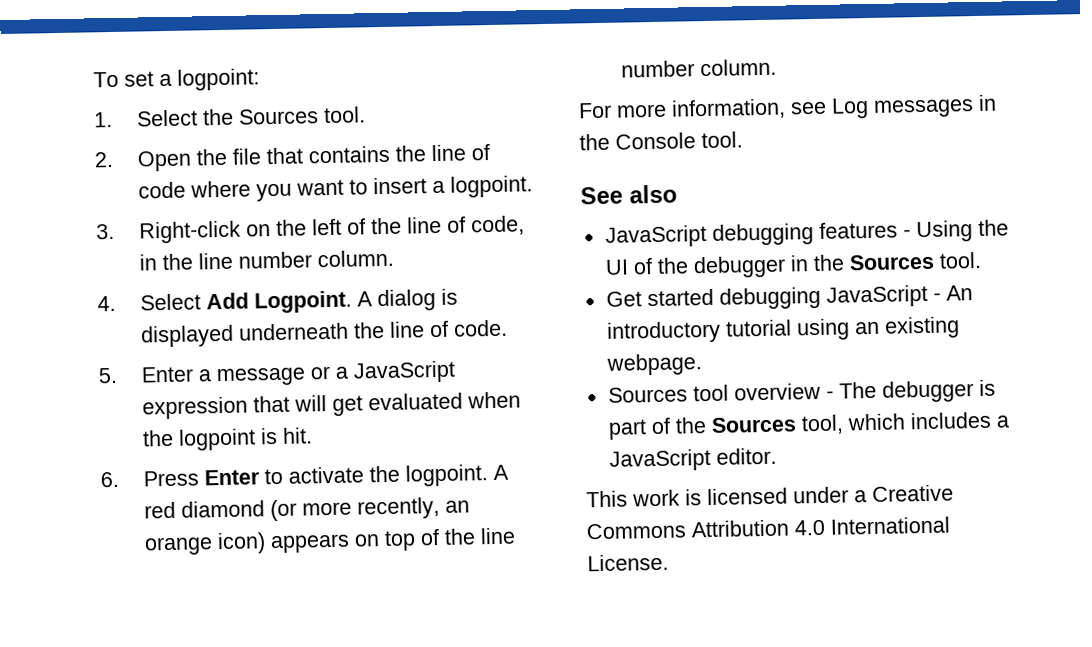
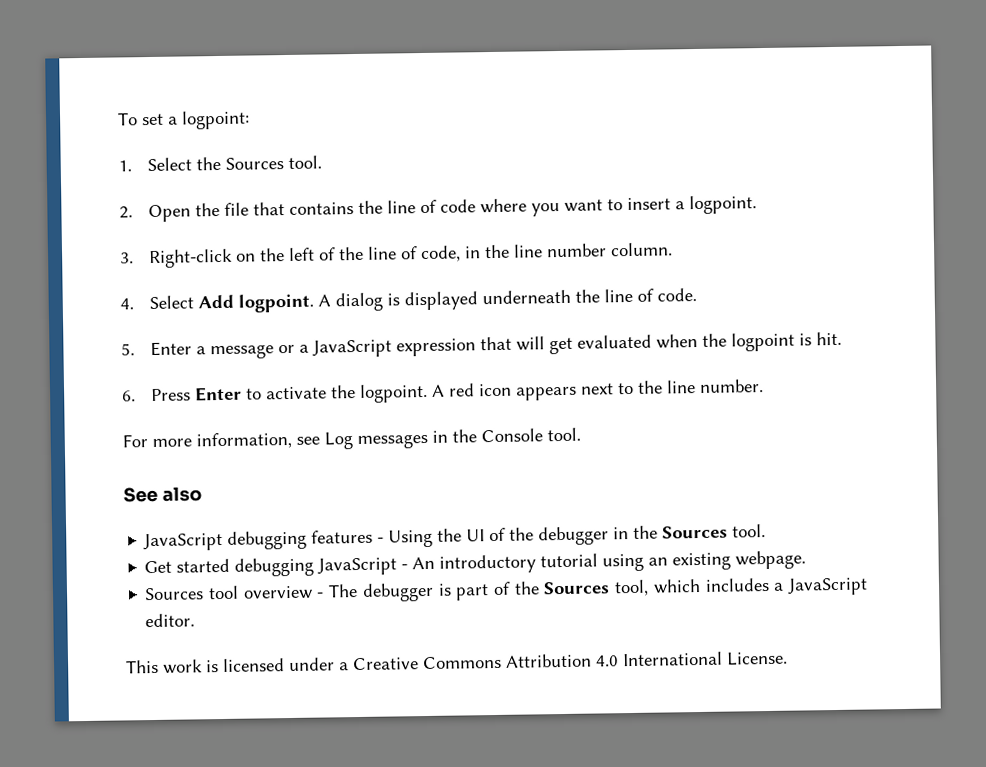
[253,290,352,314] Logpoint. -> [237,293,314,313] logpoint.
[180,497,470,522] [143,527,516,556] [620,58,777,78] diamond (or more recently, an orange icon) appears on top of the line number column. -> [478,379,764,401] icon appears next to the line number.

